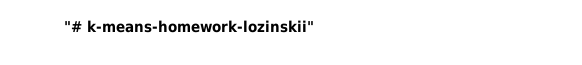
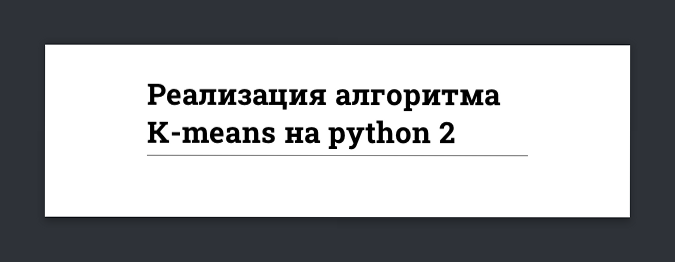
[64,20,314,33] "# k-means-homework-lozinskii" -> [147,83,502,112] [146,119,456,151] Реализация алгоритма K-means на python 2

